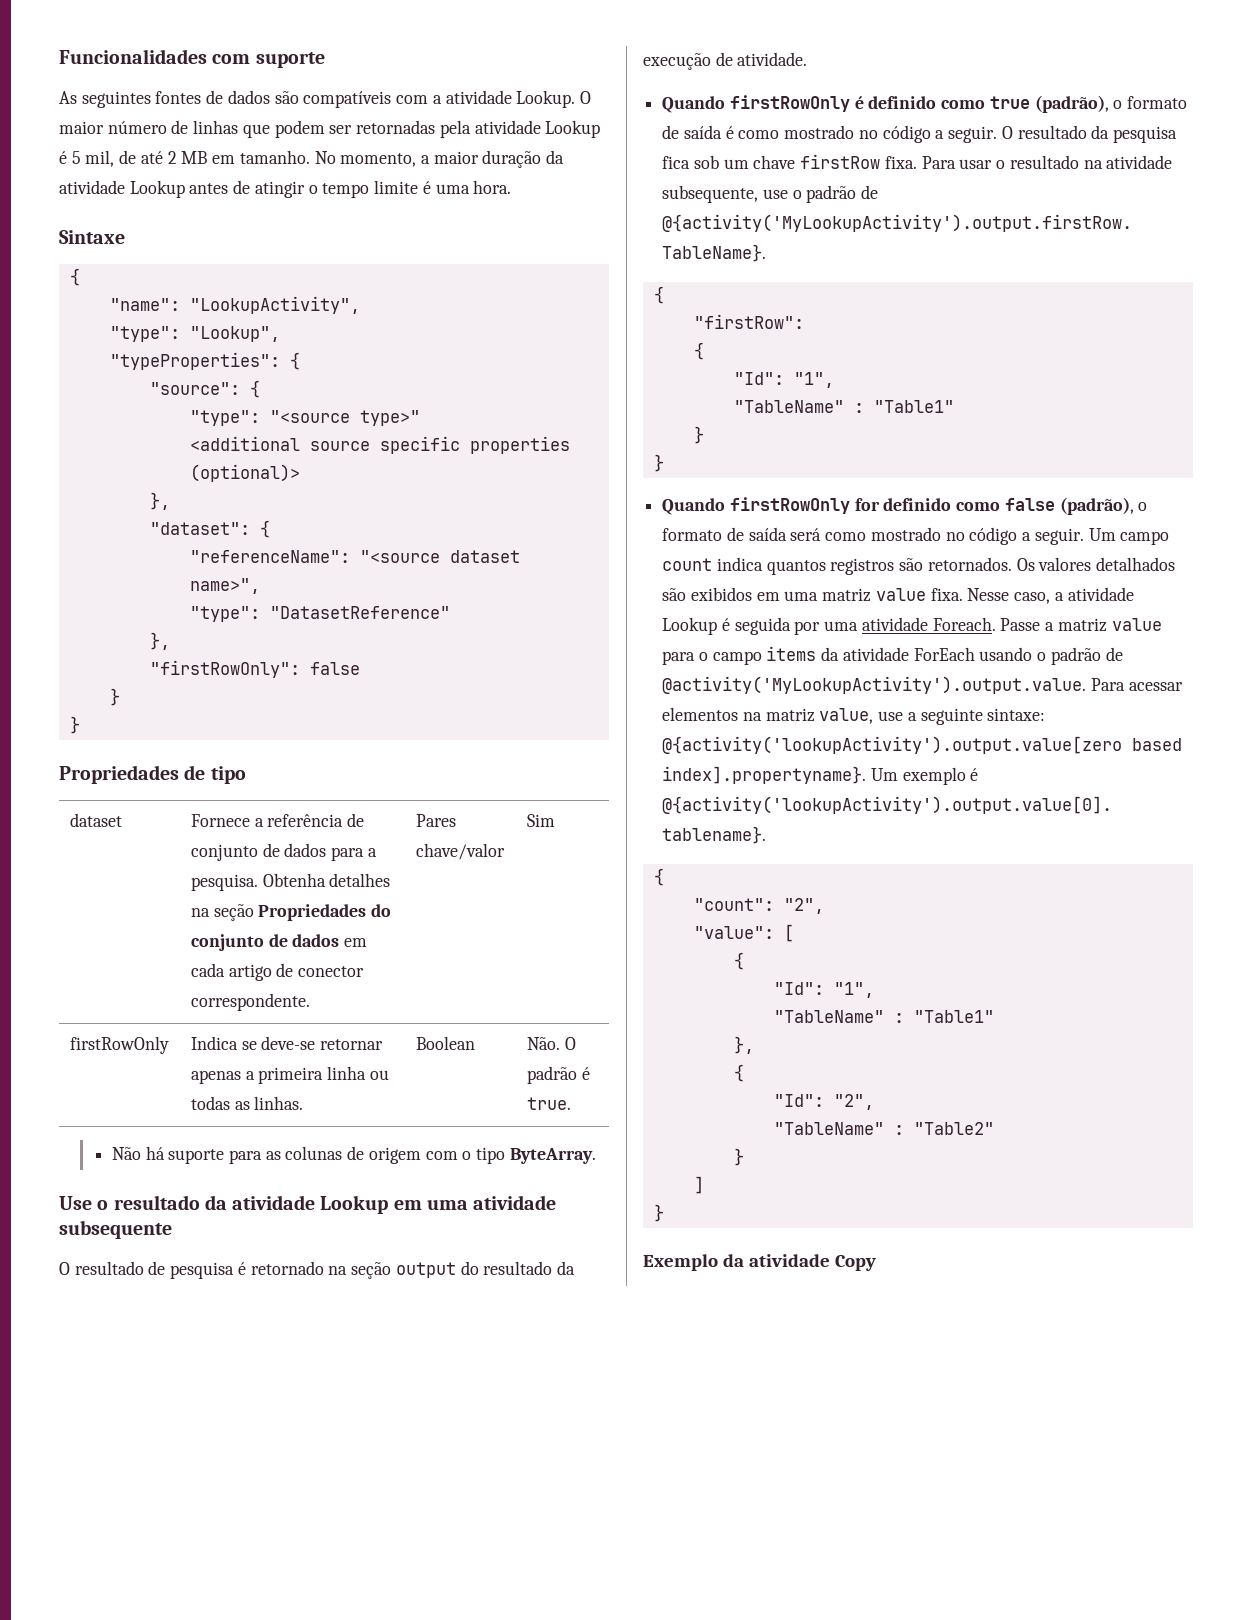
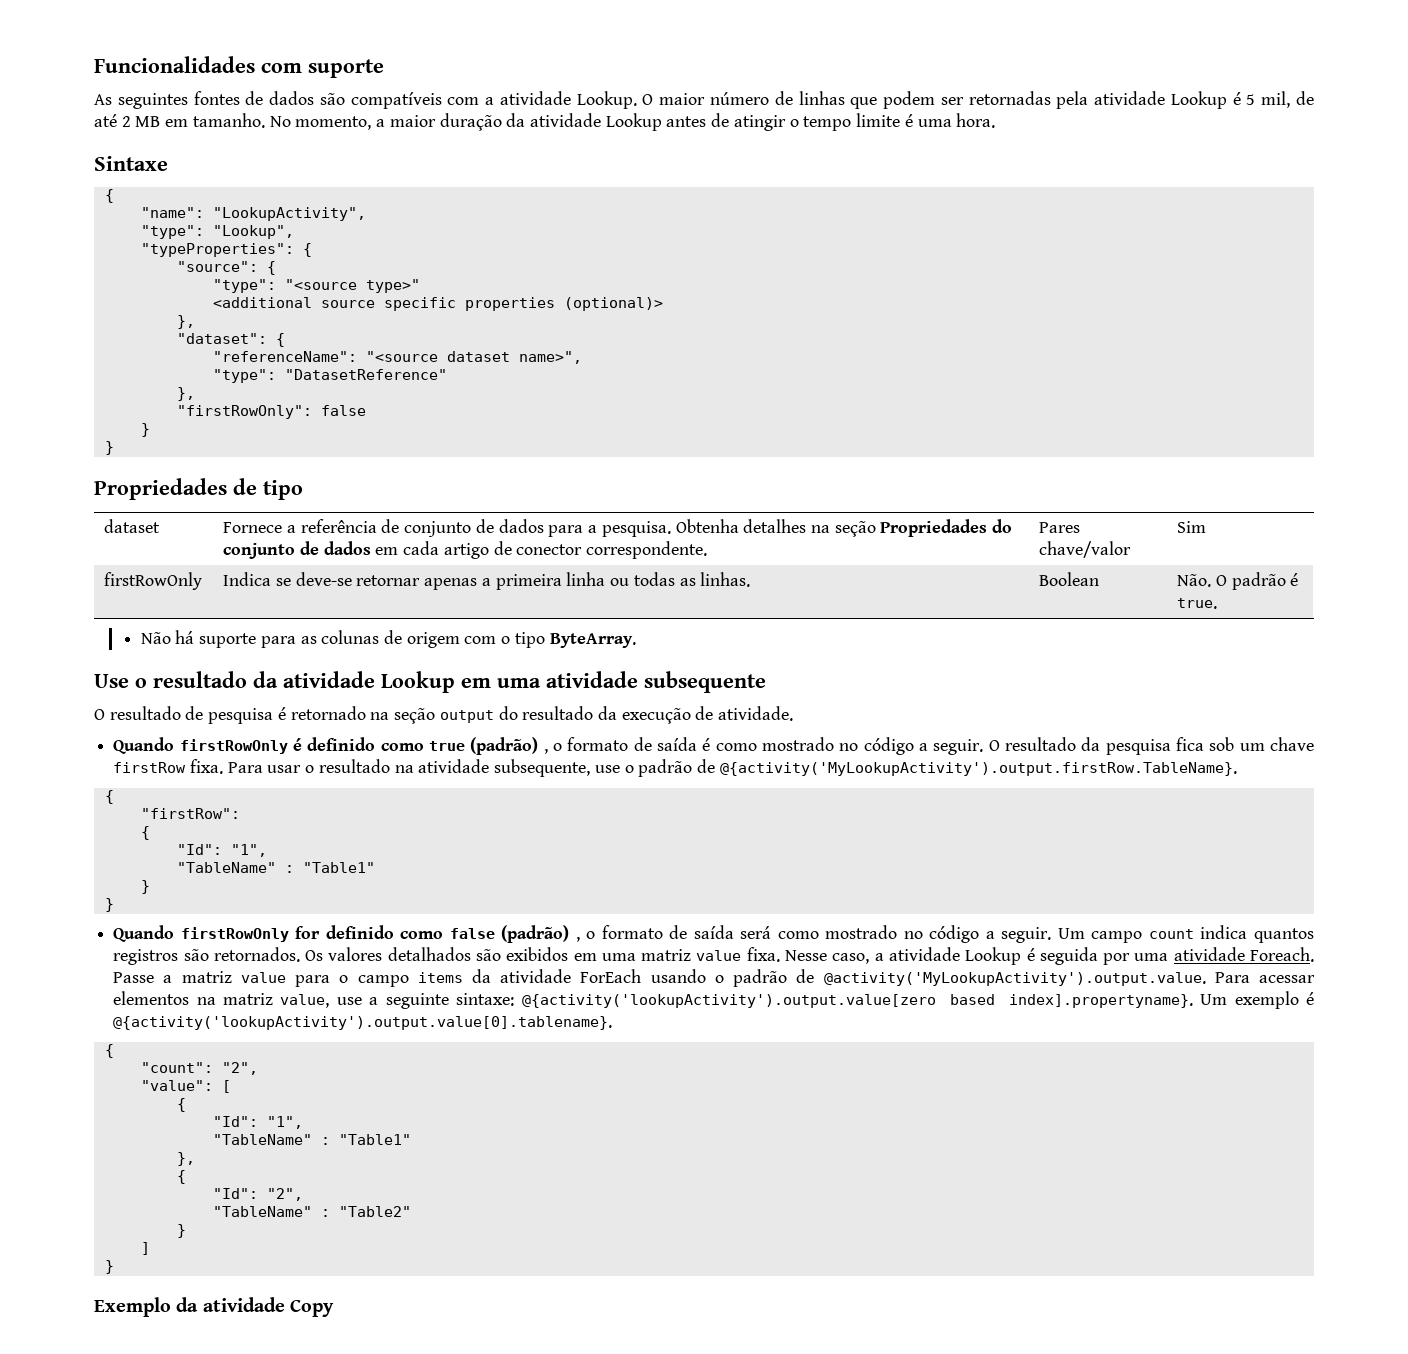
[1034,95,1109,113] (padrão), -> [470,737,548,755] (padrão) ,
[1059,497,1134,515] (padrão), -> [501,925,580,943] (padrão) ,

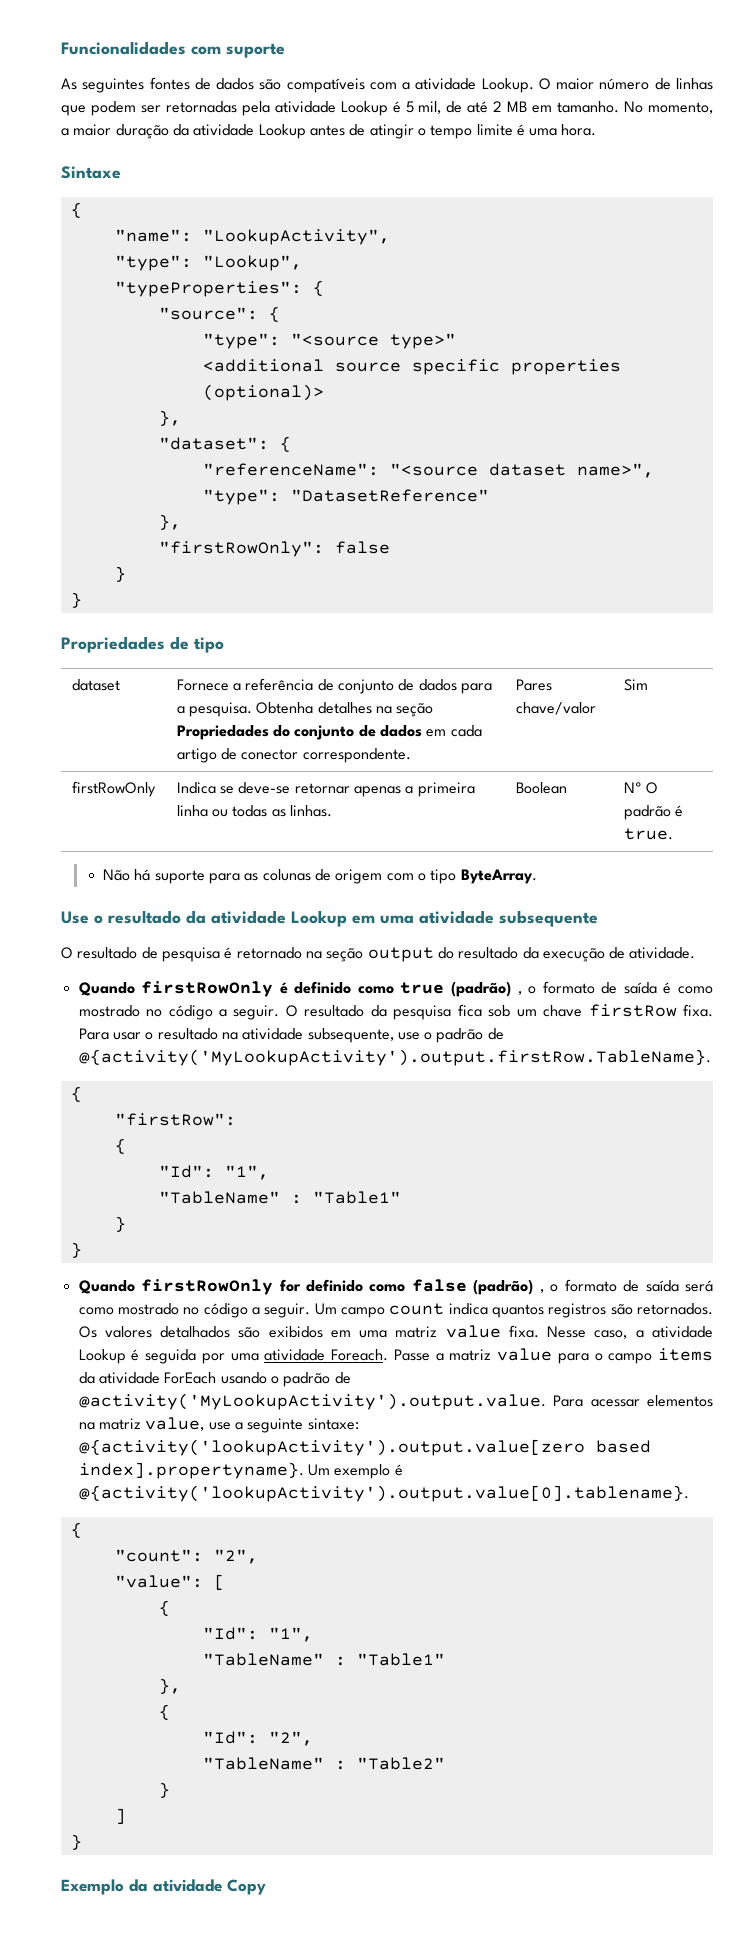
[1177,574,1212,587] Não. -> [623,782,642,793] Nº

